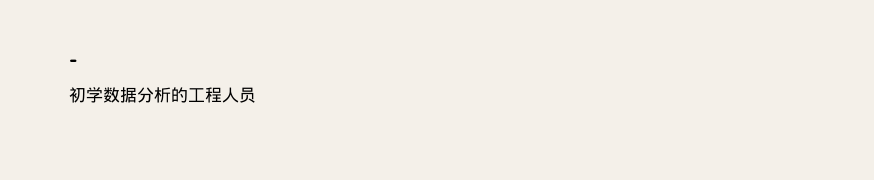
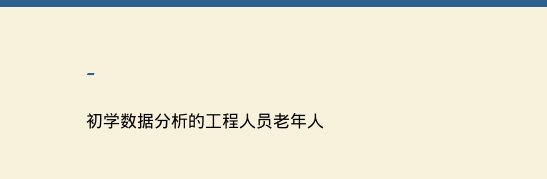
(256, 95) none -> [273,112,324,129] 老年人

